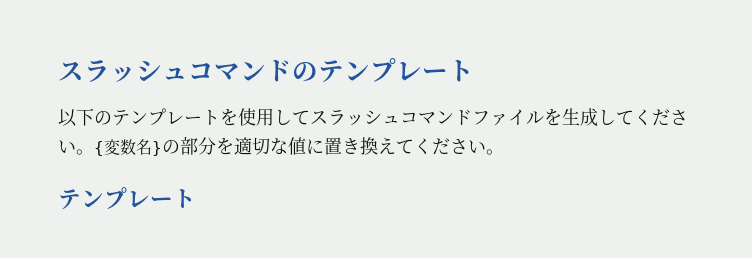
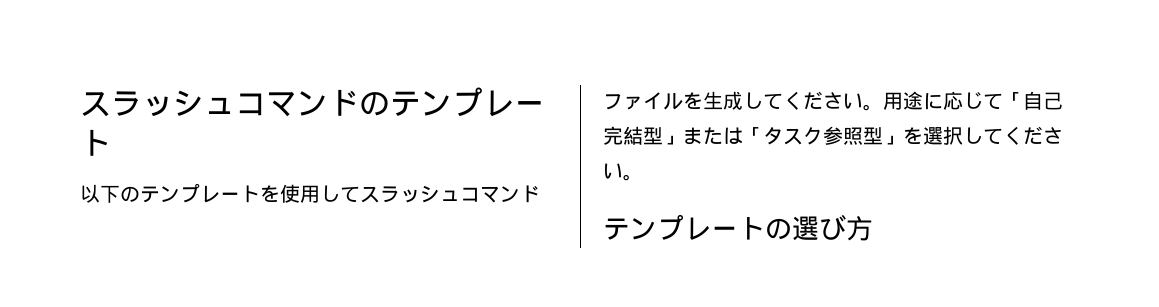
[94,137,396,156] {変数名}の部分を適切な値に置き換え -> [883,91,1063,110] [603,126,983,145] 用途に応じて「自己完結型」または「タスク参照型」を選択し
(196, 198) none -> [765,214,873,241] の選び方

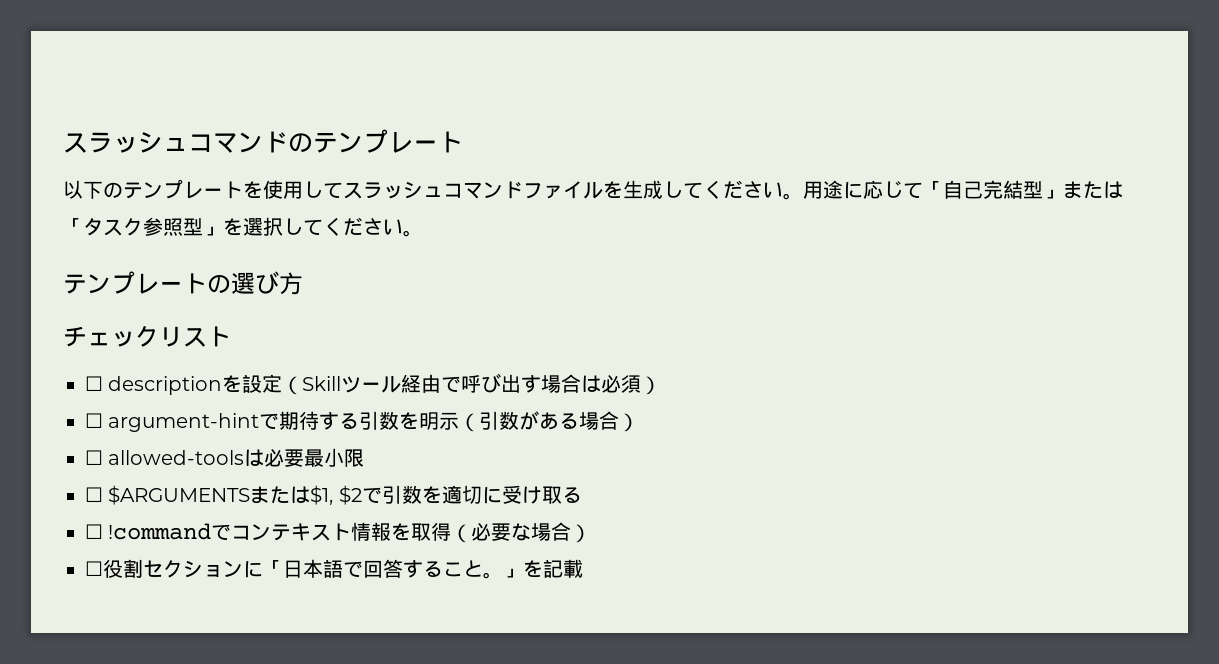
(873, 228) none -> [63,325,231,347] [85,373,662,395] [85,411,640,432] [85,448,365,467] [85,485,582,505] [85,522,592,543] [85,559,583,579] // チェックリスト // ☐ descriptionを設定（Skillツール経由で呼び出す場合は必須） // ☐ argument-hintで期待する引数を明示（引数がある場合） // ☐ allowed-toolsは必要最小限 // ☐ $ARGUMENTSまたは$1, $2で引数を適切に受け取る // ☐ !commandでコンテキスト情報を取得（必要な場合） // ☐役割セクションに「日本語で回答すること。」を記載

